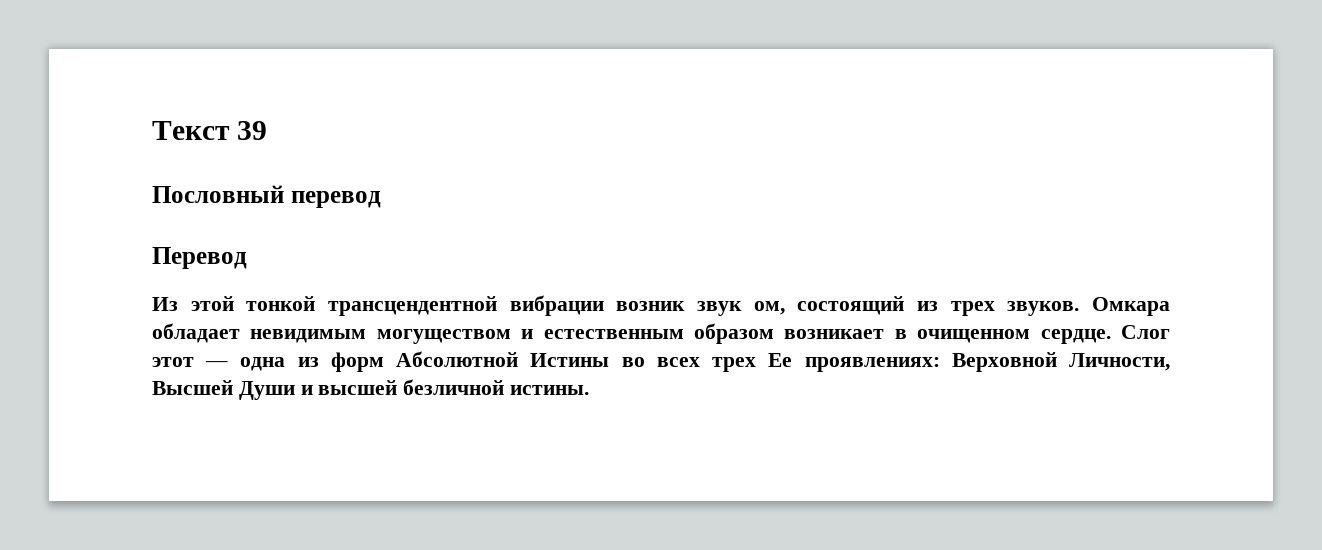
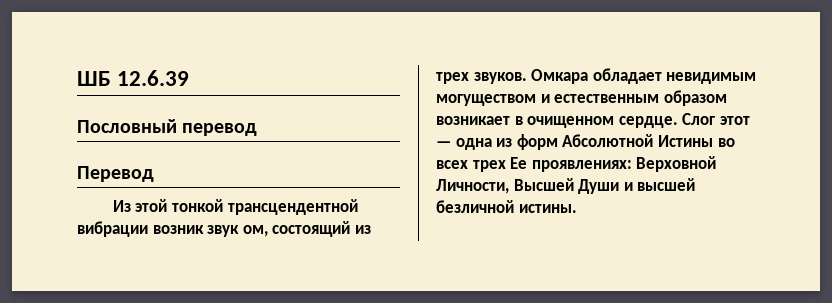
[152,121,267,140] Текст 39 -> [77,70,190,86] ШБ 12.6.39

